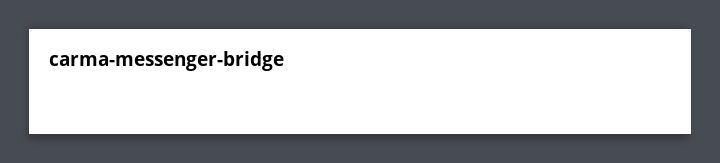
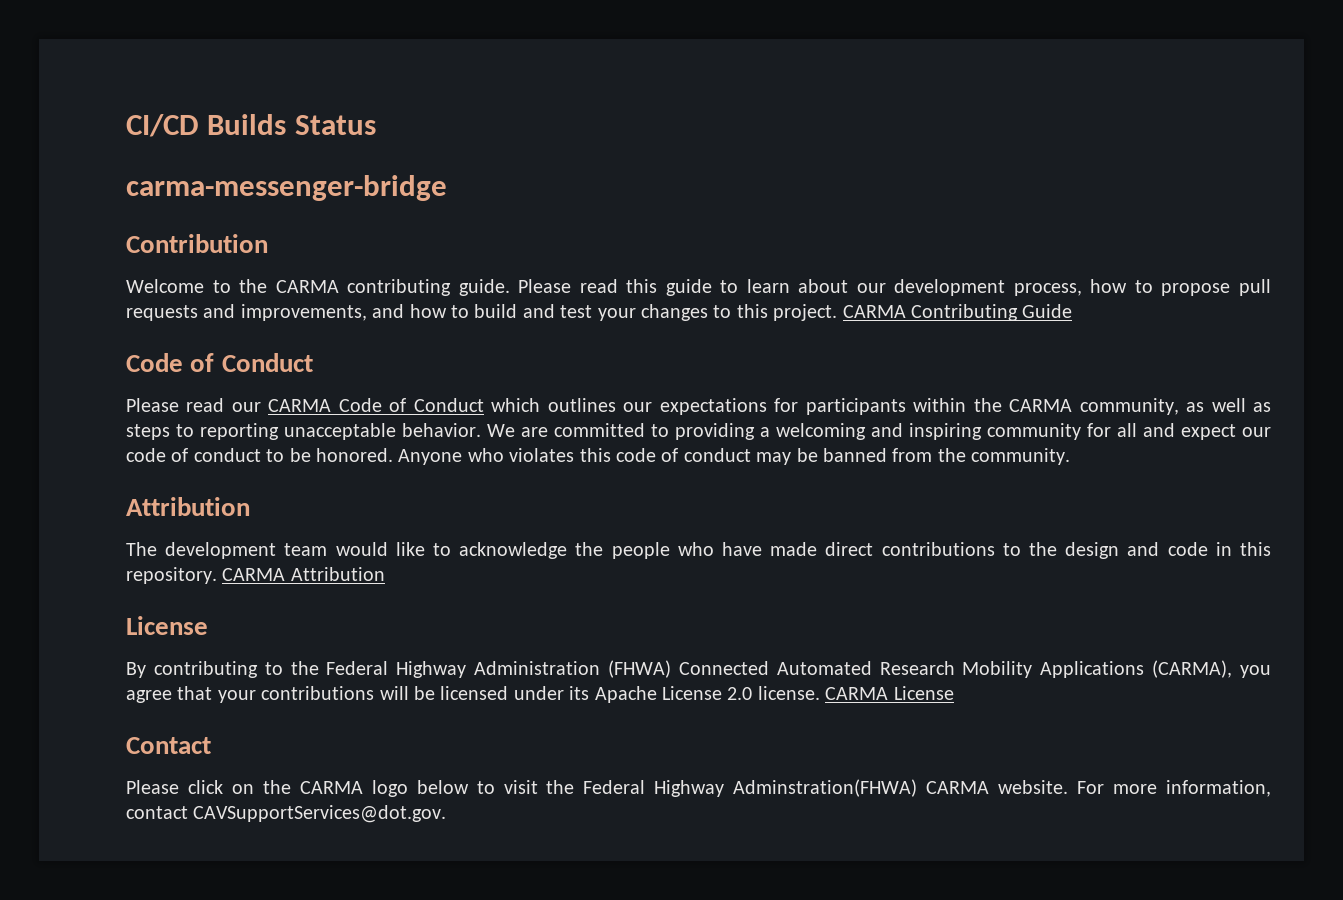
[49,51,284,71] carma-messenger-bridge -> [126,114,376,137] [126,175,447,201] [126,234,268,253] [126,279,1271,296] [126,304,1073,321] [126,353,313,372] [126,398,1271,415] [126,423,1271,440] [126,448,1071,465] [126,497,250,516] [126,542,1272,559] [126,567,385,584] [126,616,208,635] [126,660,1272,678] [126,686,954,703] [126,737,211,754] [126,779,1272,797] [126,805,447,823] CI/CD Builds Status // carma-messenger-bridge // Contribution // Welcome to the CARMA contributing guide. Please read this guide to learn about our development process, how to propose pull requests and improvements, and how to build and test your changes to this project. CARMA Contributing Guide // Code of Conduct // Please read our CARMA Code of Conduct which outlines our expectations for participants within the CARMA community, as well as steps to reporting unacceptable behavior. We are committed to providing a welcoming and inspiring community for all and expect our code of conduct to be honored. Anyone who violates this code of conduct may be banned from the community. // Attribution // The development team would like to acknowledge the people who have made direct contributions to the design and code in this repository. CARMA Attribution // License // By contributing to the Federal Highway Administration (FHWA) Connected Automated Research Mobility Applications (CARMA), you agree that your contributions will be licensed under its Apache License 2.0 license. CARMA License // Contact // Please click on the CARMA logo below to visit the Federal Highway Adminstration(FHWA) CARMA website. For more information, contact CAVSupportServices@dot.gov.

